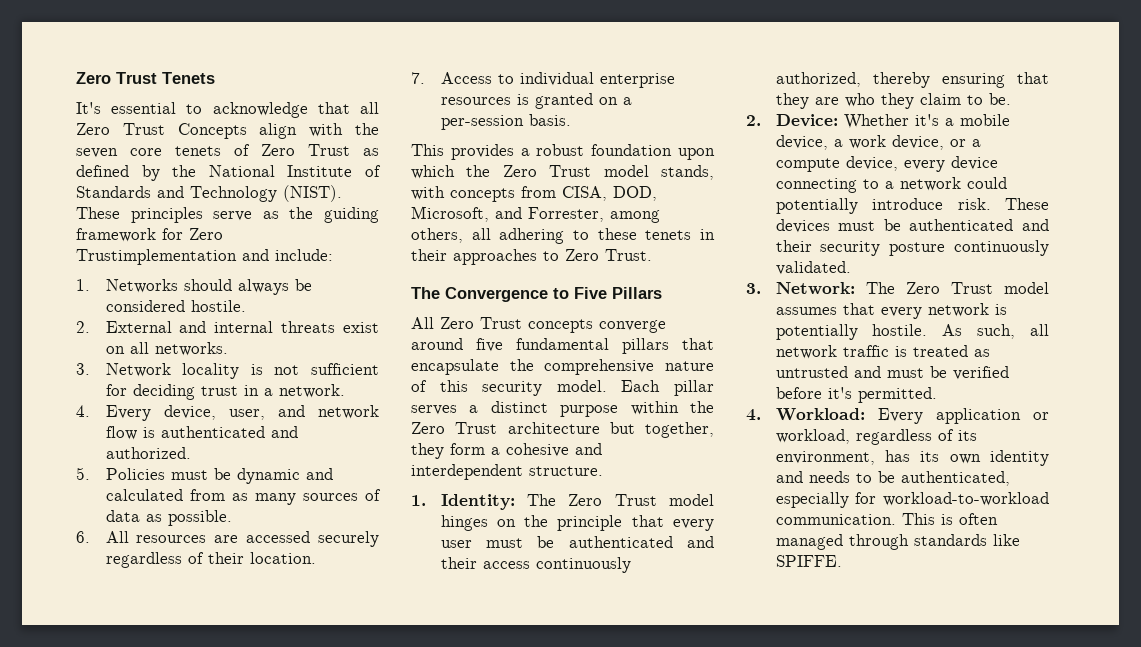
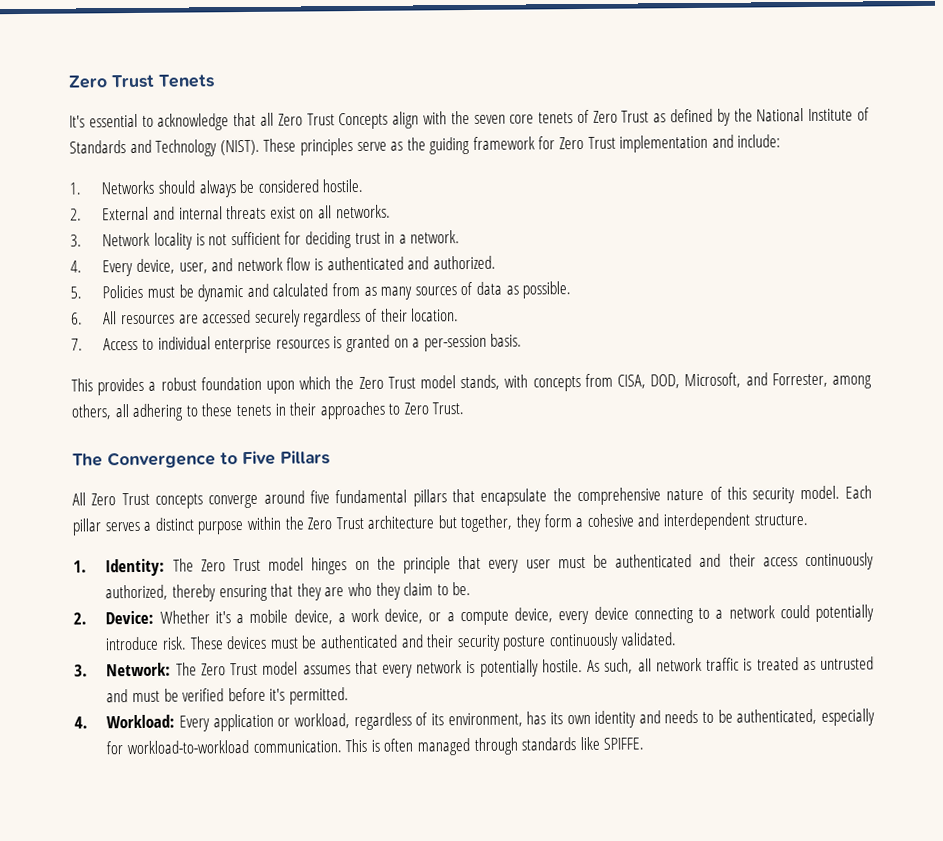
[76,249,237,265] Trustimplementation -> [587,134,709,153] Trust implementation

